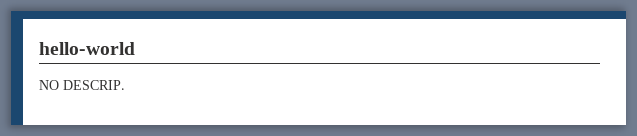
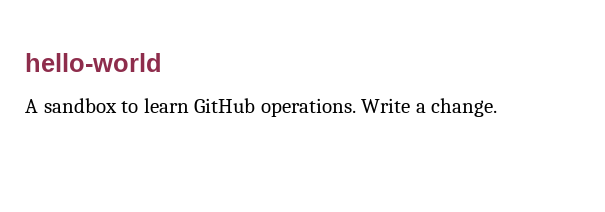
[39,80,125,90] NO DESCRIP. -> [25,98,498,117] A sandbox to learn GitHub operations. Write a change.

